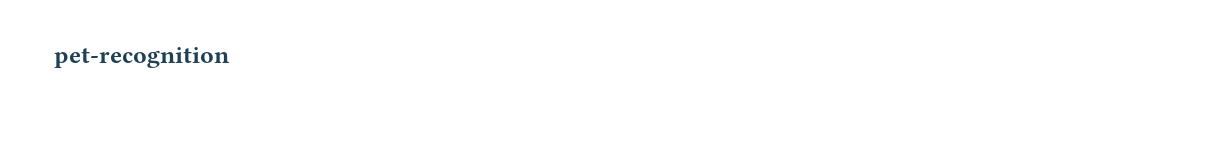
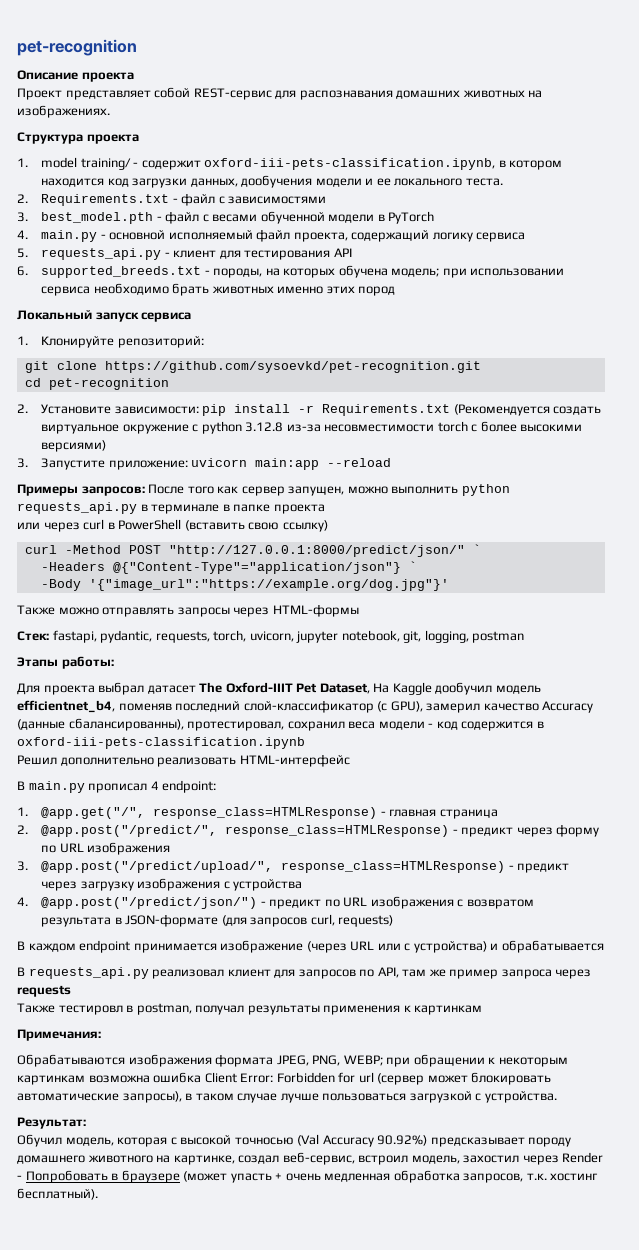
[54,47,230,68] pet-recognition -> [17,39,137,56] [17,70,134,82] [17,87,543,100] [17,105,110,118] [17,132,139,144] [17,157,563,170] [41,175,503,188] [17,194,327,206] [17,211,435,224] [17,230,526,242] [17,248,352,260] [17,265,565,278] [41,283,396,296] [17,310,192,322] [17,336,204,348] [24,361,481,373] [24,378,169,390] [17,404,602,416] [41,421,583,434] [41,440,107,452] [17,458,392,470] [17,484,510,496] [17,502,325,514] [17,519,328,532] [24,544,481,557] [40,561,417,574] [40,579,449,591] [17,605,359,617] [17,630,525,643] [17,656,114,669] [17,682,541,695] [17,700,594,713] [17,718,544,731] [17,737,305,749] [17,755,350,767] [17,780,217,793] [17,807,498,819] [17,825,600,837] [41,842,171,855] [17,861,570,873] [41,878,303,891] [17,896,534,909] [41,914,394,927] [17,940,604,953] [17,967,592,979] [17,985,71,997] [17,1003,483,1015] [17,1029,101,1041] [17,1054,568,1067] [17,1072,552,1085] [17,1091,557,1103] [17,1117,86,1129] [17,1134,572,1147] [17,1152,604,1165] [17,1170,599,1183] [17,1188,98,1200] pet-recognition // Описание проекта // Проект представляет собой REST-сервис для распознавания домашних животных на изображениях. // Структура проекта // 1. model training/ - содержит oxford-iii-pets-classification.ipynb, в котором находится код загрузки данных, дообучения модели и ее локального теста. // 2. Requirements.txt - файл с зависимостями // 3. best_model.pth - файл с весами обученной модели в PyTorch // 4. main.py - основной исполняемый файл проекта, содержащий логику сервиса // 5. requests_api.py - клиент для тестирования API // 6. supported_breeds.txt - породы, на которых обучена модель; при использовании сервиса необходимо брать животных именно этих пород // Локальный запуск сервиса // 1. Клонируйте репозиторий: // git clone https://github.com/sysoevkd/pet-recognition.git // cd pet-recognition // 2. Установите зависимости: pip install -r Requirements.txt (Рекомендуется создать виртуальное окружение с python 3.12.8 из-за несовместимости torch с более высокими версиями) // 3. Запустите приложение: uvicorn main:app --reload // Примеры запросов: После того как сервер запущен, можно выполнить python requests_api.py в терминале в папке проекта // или через curl в PowerShell (вставить свою ссылку) // curl -Method POST "http://127.0.0.1:8000/predict/json/" ` // -Headers @{"Content-Type"="application/json"} ` // -Body '{"image_url":"https://example.org/dog.jpg"}' // Также можно отправлять запросы через HTML-формы // Стек: fastapi, pydantic, requests, torch, uvicorn, jupyter notebook, git, logging, postman // Этапы работы: // Для проекта выбрал датасет The Oxford-IIIT Pet Dataset, На Kaggle дообучил модель efficientnet_b4, поменяв последний слой-классификатор (с GPU), замерил качество Accuracy (данные сбалансированны), протестировал, сохранил веса модели - код содержится в oxford-iii-pets-classification.ipynb // Решил дополнительно реализовать HTML-интерфейс // В main.py прописал 4 endpoint: // 1. @app.get("/", response_class=HTMLResponse) - главная страница // 2. @app.post("/predict/", response_class=HTMLResponse) - предикт через форму по URL изображения // 3. @app.post("/predict/upload/", response_class=HTMLResponse) - предикт через загрузку изображения с устройства // 4. @app.post("/predict/json/") - предикт по URL изображения с возвратом результата в JSON-формате (для запросов curl, requests) // В каждом endpoint принимается изображение (через URL или с устройства) и обрабатывается // В requests_api.py реализовал клиент для запросов по API, там же пример запроса через requests // Также тестировл в postman, получал результаты применения к картинкам // Примечания: // Обрабатываются изображения формата JPEG, PNG, WEBP; при обращении к некоторым картинкам возможна ошибка Client Error: Forbidden for url (сервер может блокировать автоматические запросы), в таком случае лучше пользоваться загрузкой с устройства. // Результат: // Обучил модель, которая с высокой точносью (Val Accuracy 90.92%) предсказывает породу домашнего животного на картинке, создал веб-сервис, встроил модель, захостил через Render - Попробовать в браузере (может упасть + очень медленная обработка запросов, т.к. хостинг бесплатный).

